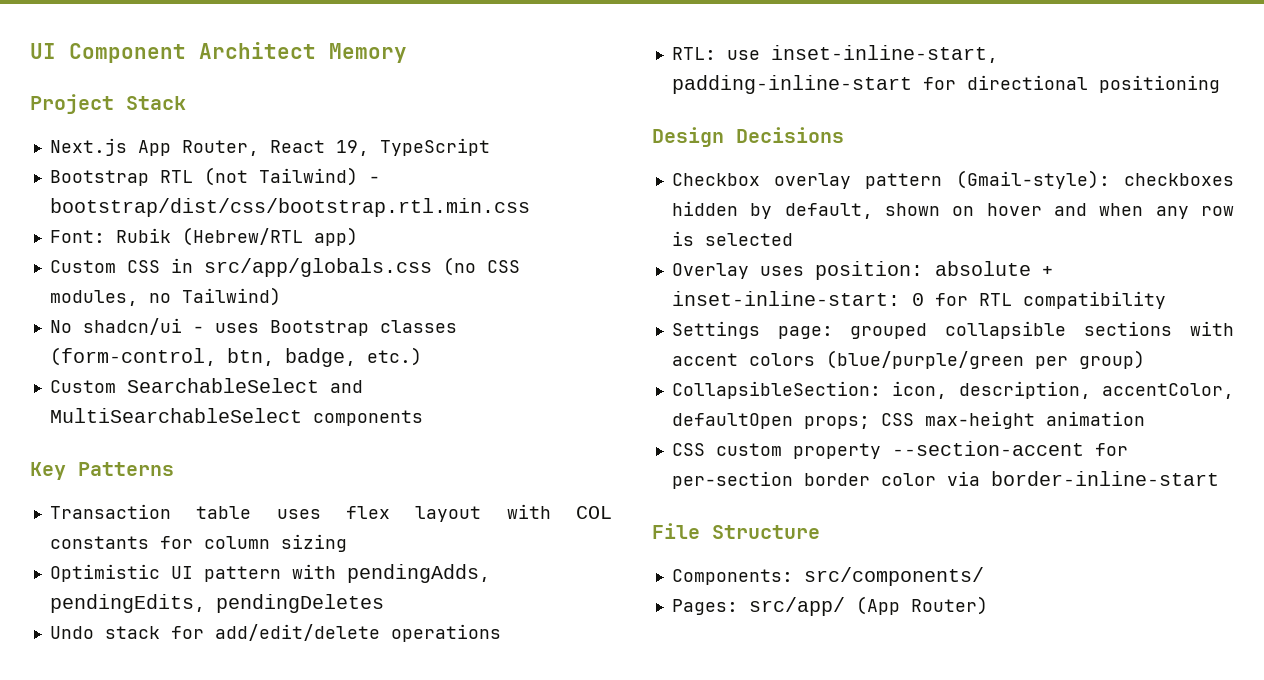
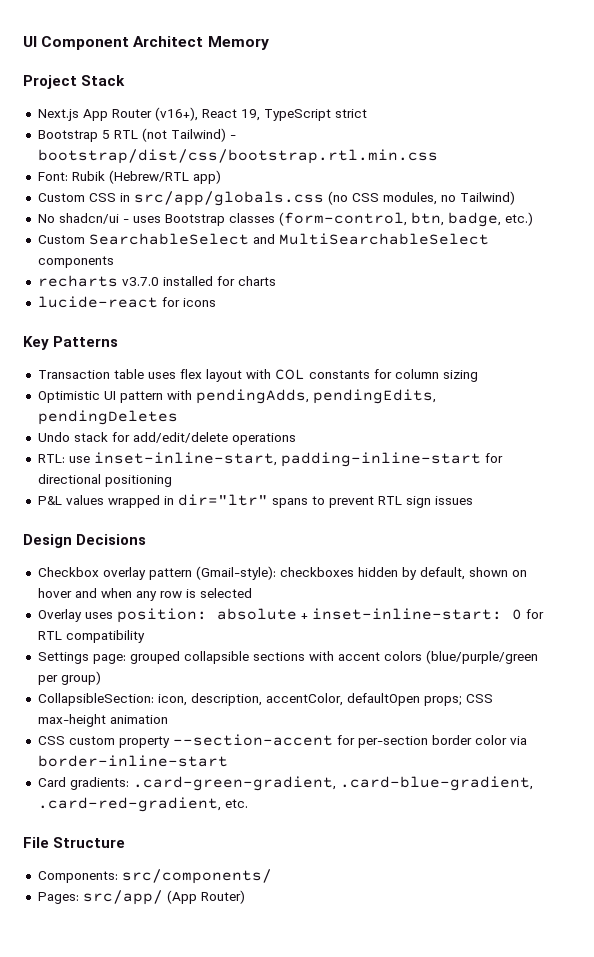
[181,140,259,156] Router, -> [111,107,198,121] Router (v16+),
[49,170,149,186] // Bootstrap -> [334,109,367,118] [37,130,110,142] strict // Bootstrap 5
(423, 418) none -> [37,275,276,287] [37,296,216,308] // recharts v3.7.0 installed for charts // lucide-react for icons
(1220, 84) none -> [37,494,473,508] // P&L values wrapped in dir="ltr" spans to prevent RTL sign issues
(1219, 478) none -> [37,776,533,791] [37,797,248,812] // Card gradients: .card-green-gradient, .card-blue-gradient, .card-red-gradient, etc.

